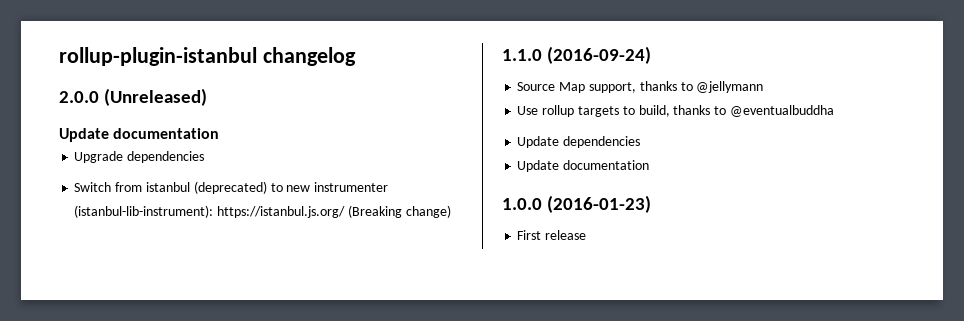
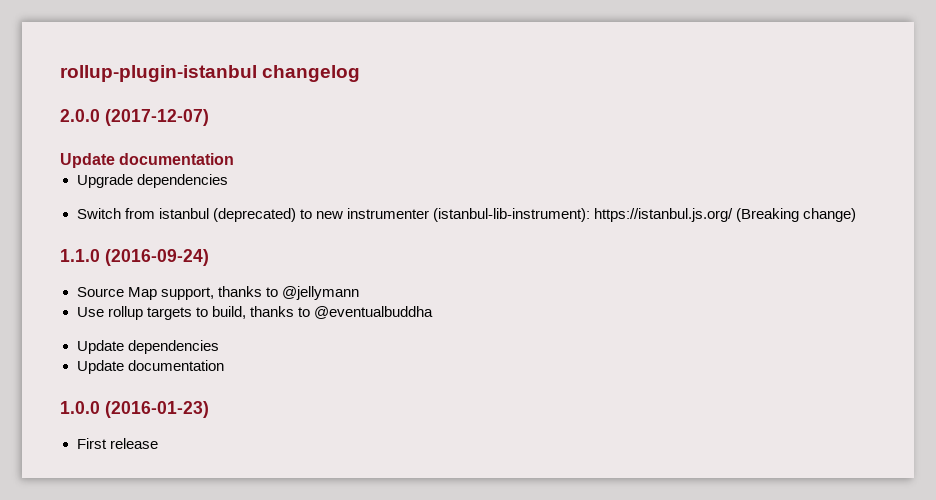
[104,88,208,106] (Unreleased) -> [105,109,209,126] (2017-12-07)

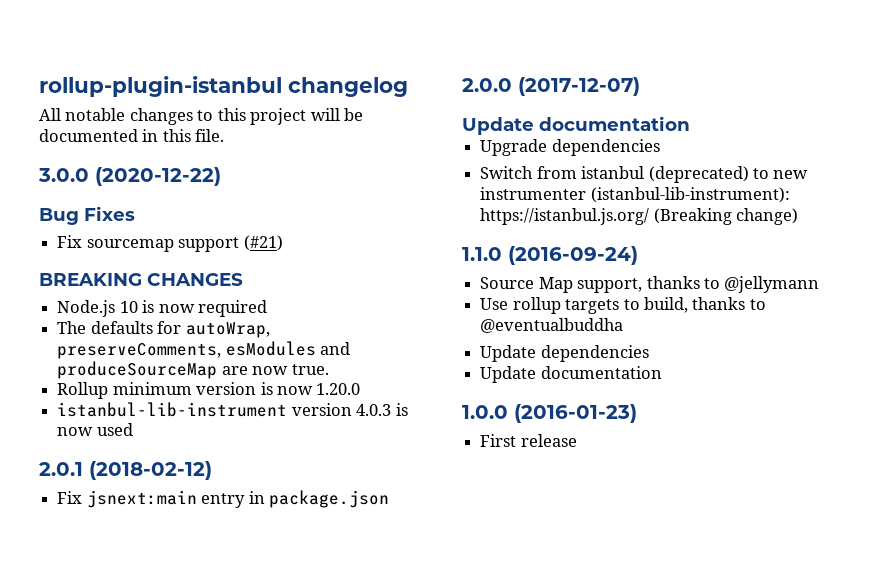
(361, 73) none -> [39,108,364,125] [39,129,225,142] [38,167,221,186] [39,206,135,225] [57,235,283,252] [39,273,243,286] [57,300,267,317] [57,321,270,338] [57,341,351,359] [57,361,329,379] [57,382,361,399] [57,402,408,417] [57,423,133,436] [39,461,212,480] [57,490,389,508] // All notable changes to this project will be documented in this file. // 3.0.0 (2020-12-22) // Bug Fixes // Fix sourcemap support (#21) // BREAKING CHANGES // Node.js 10 is now required // The defaults for autoWrap, preserveComments, esModules and produceSourceMap are now true. // Rollup minimum version is now 1.20.0 // istanbul-lib-instrument version 4.0.3 is now used // 2.0.1 (2018-02-12) // Fix jsnext:main entry in package.json

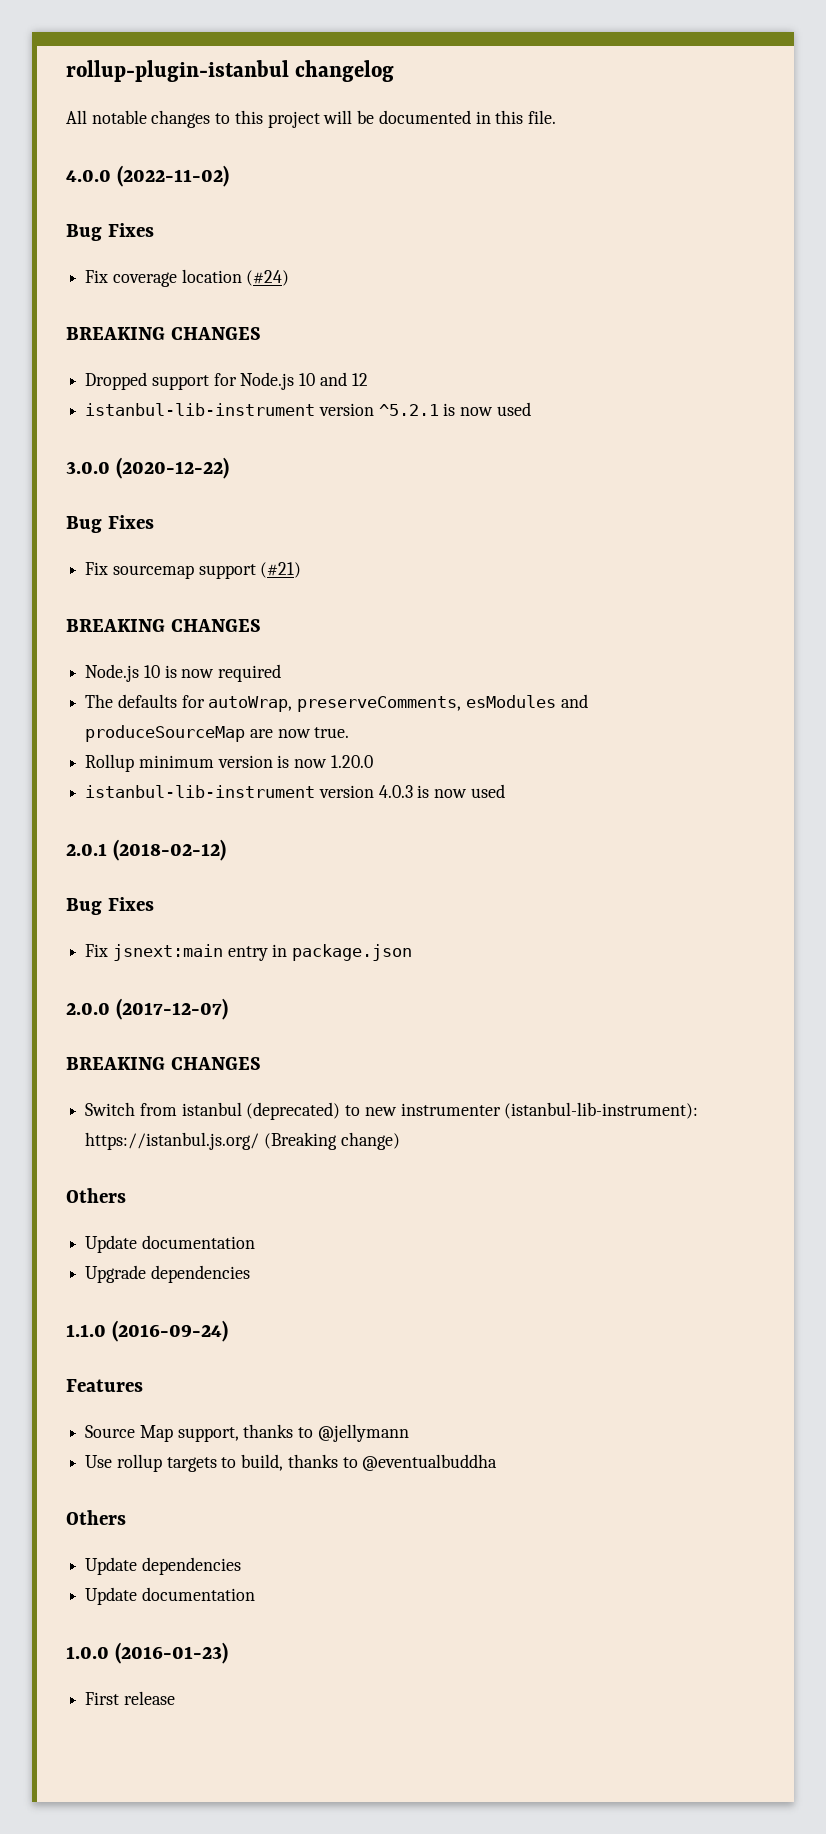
(225, 135) none -> [66,165,230,187] [66,223,154,241] [85,269,290,287] [66,327,261,340] [85,372,368,390] [85,402,531,416] // 4.0.0 (2022-11-02) // Bug Fixes // Fix coverage location (#24) // BREAKING CHANGES // Dropped support for Node.js 10 and 12 // istanbul-lib-instrument version ^5.2.1 is now used
(212, 470) none -> [66,897,154,915] // Bug Fixes
[462,116,690,135] [480,139,660,156] Update documentation // Upgrade dependencies -> [66,1057,261,1070] BREAKING CHANGES
(799, 216) none -> [66,1188,126,1203] [85,1235,255,1253] [85,1265,250,1283] // Others // Update documentation // Upgrade dependencies
(638, 255) none -> [66,1379,143,1392] // Features
(624, 325) none -> [66,1510,126,1525] // Others

